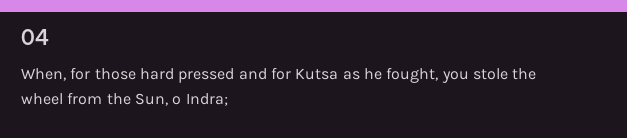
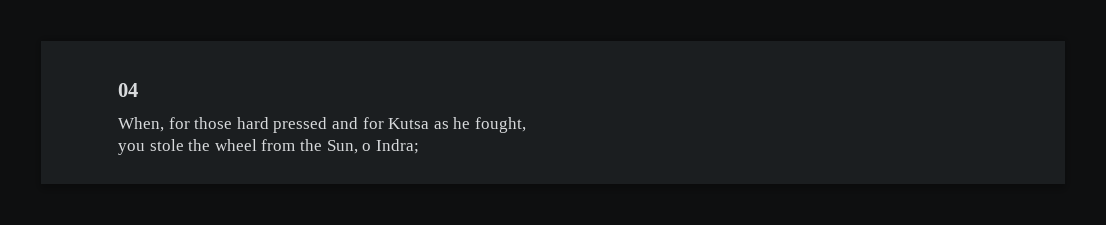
(439, 75) none -> (526, 125) //

